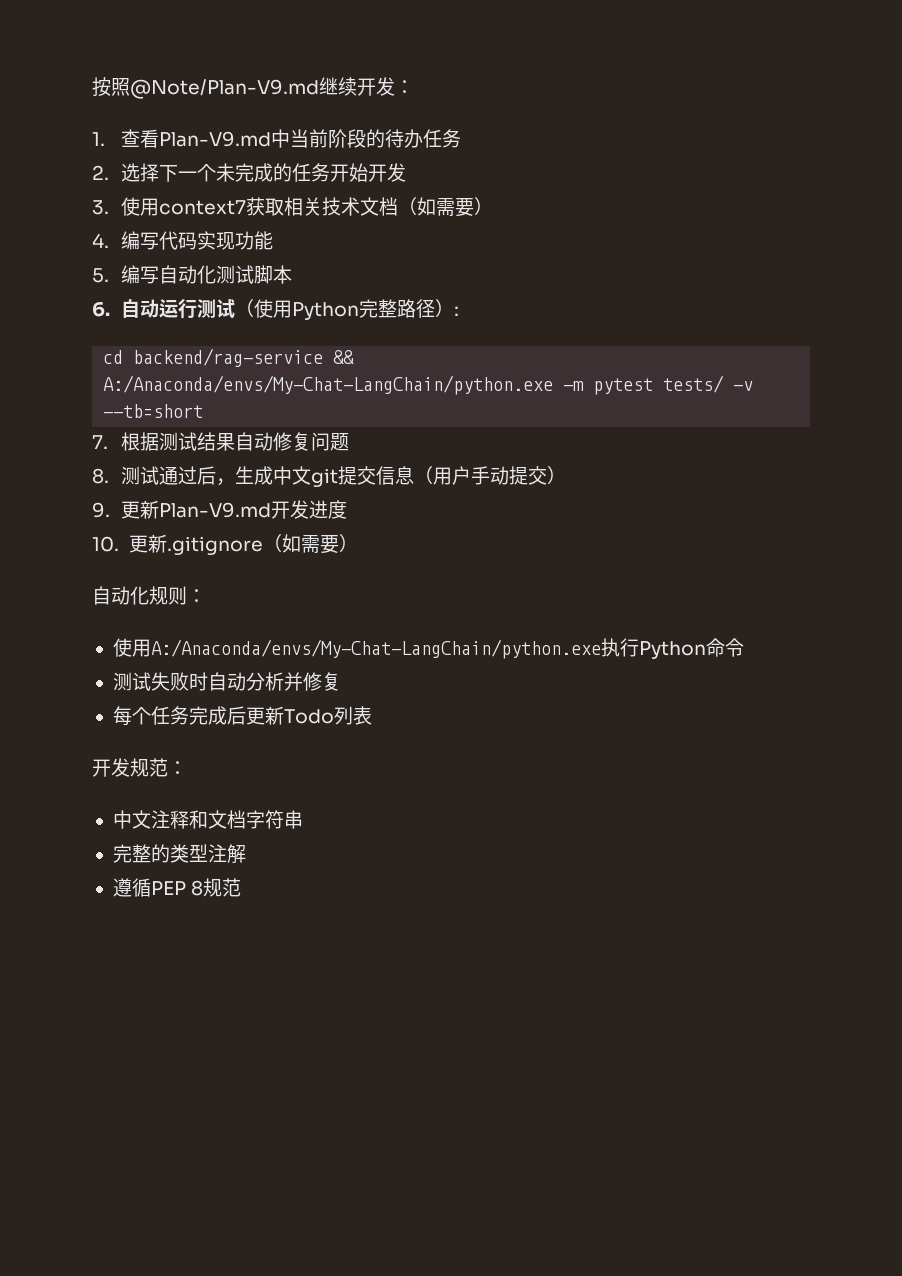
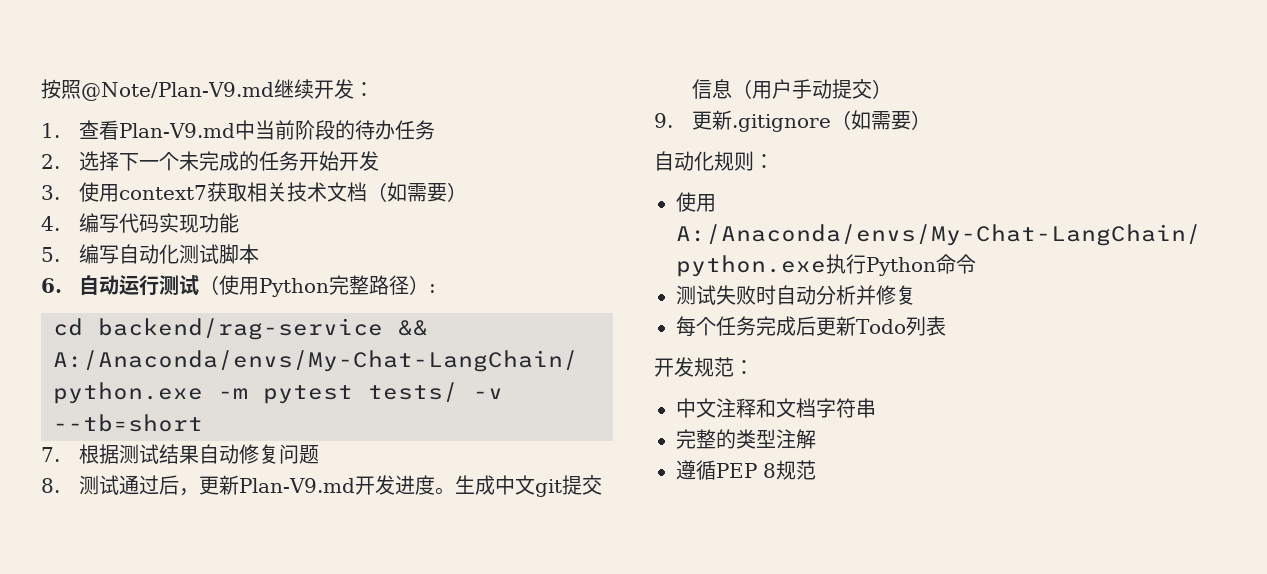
(235, 482) none -> [199,475,456,495] 更新Plan-V9.md开发进度。
[158,500,347,519] [92,534,167,553] Plan-V9.md开发进度 // 10.更新 -> (733, 120) none

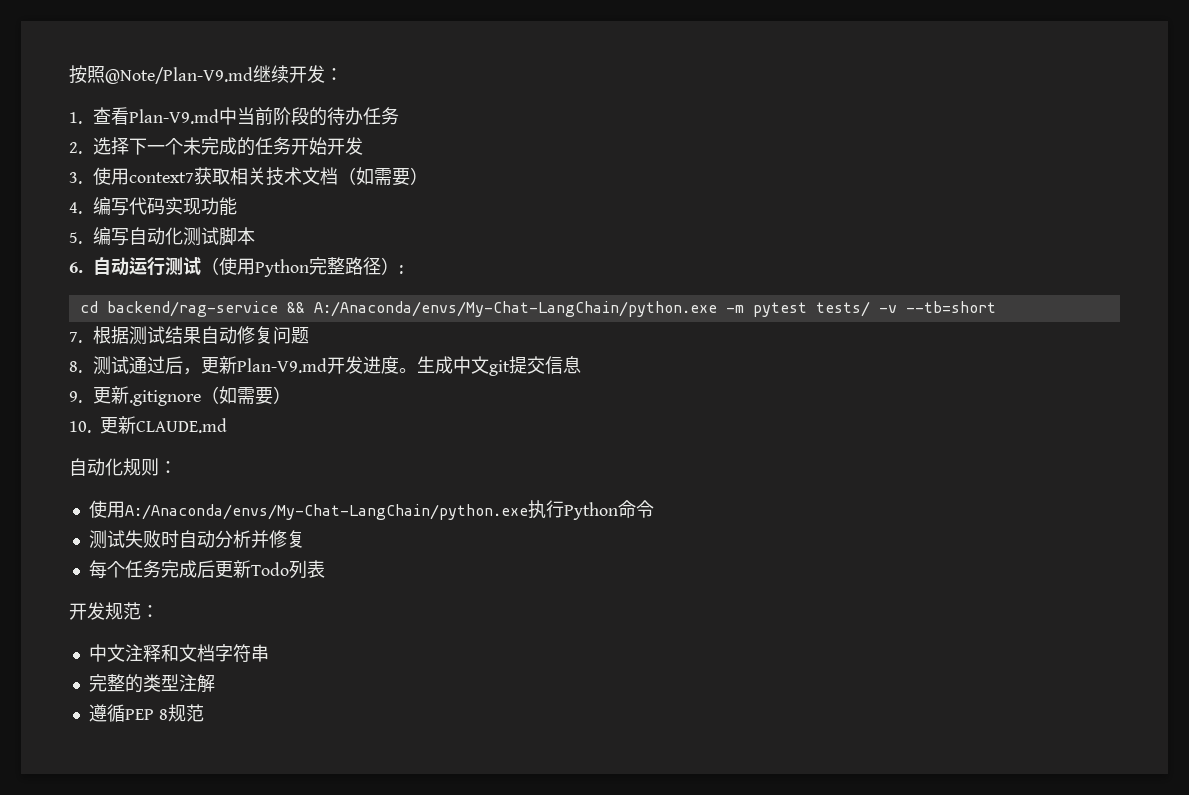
[732,79,893,99] （用户手动提交） -> (582, 365) none
(932, 120) none -> [69,416,227,434] // 10.更新CLAUDE.md

